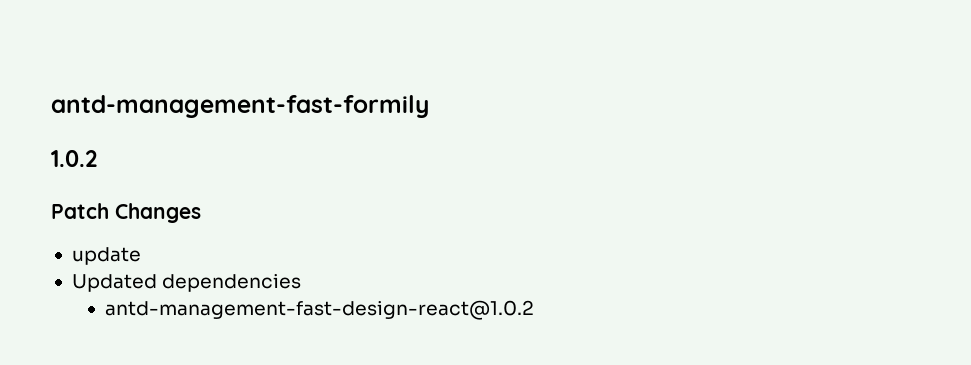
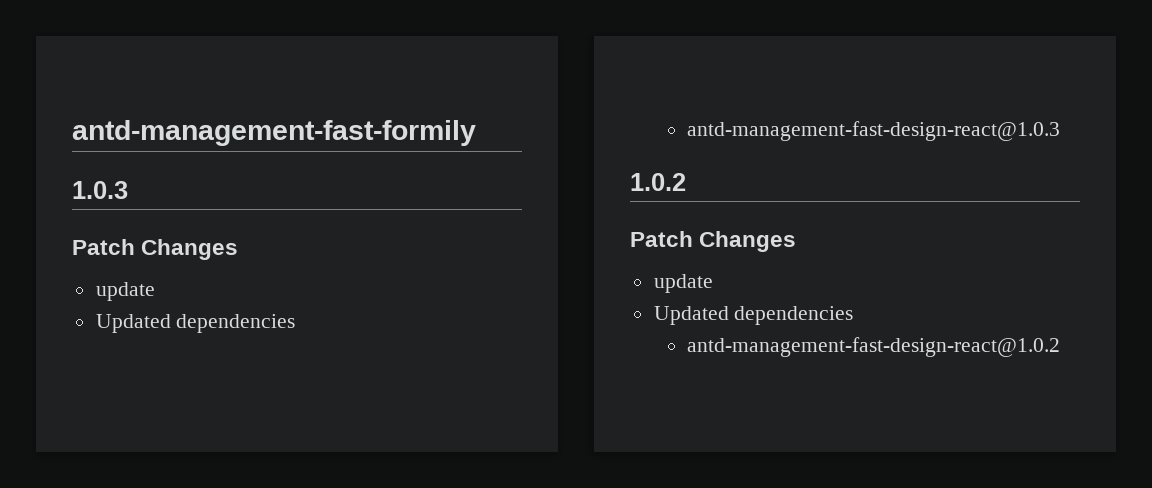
(429, 106) none -> [72,181,128,199] [72,239,239,260] [95,282,155,301] [95,314,296,333] [687,121,1061,141] // 1.0.3 // Patch Changes // update // Updated dependencies // antd-management-fast-design-react@1.0.3

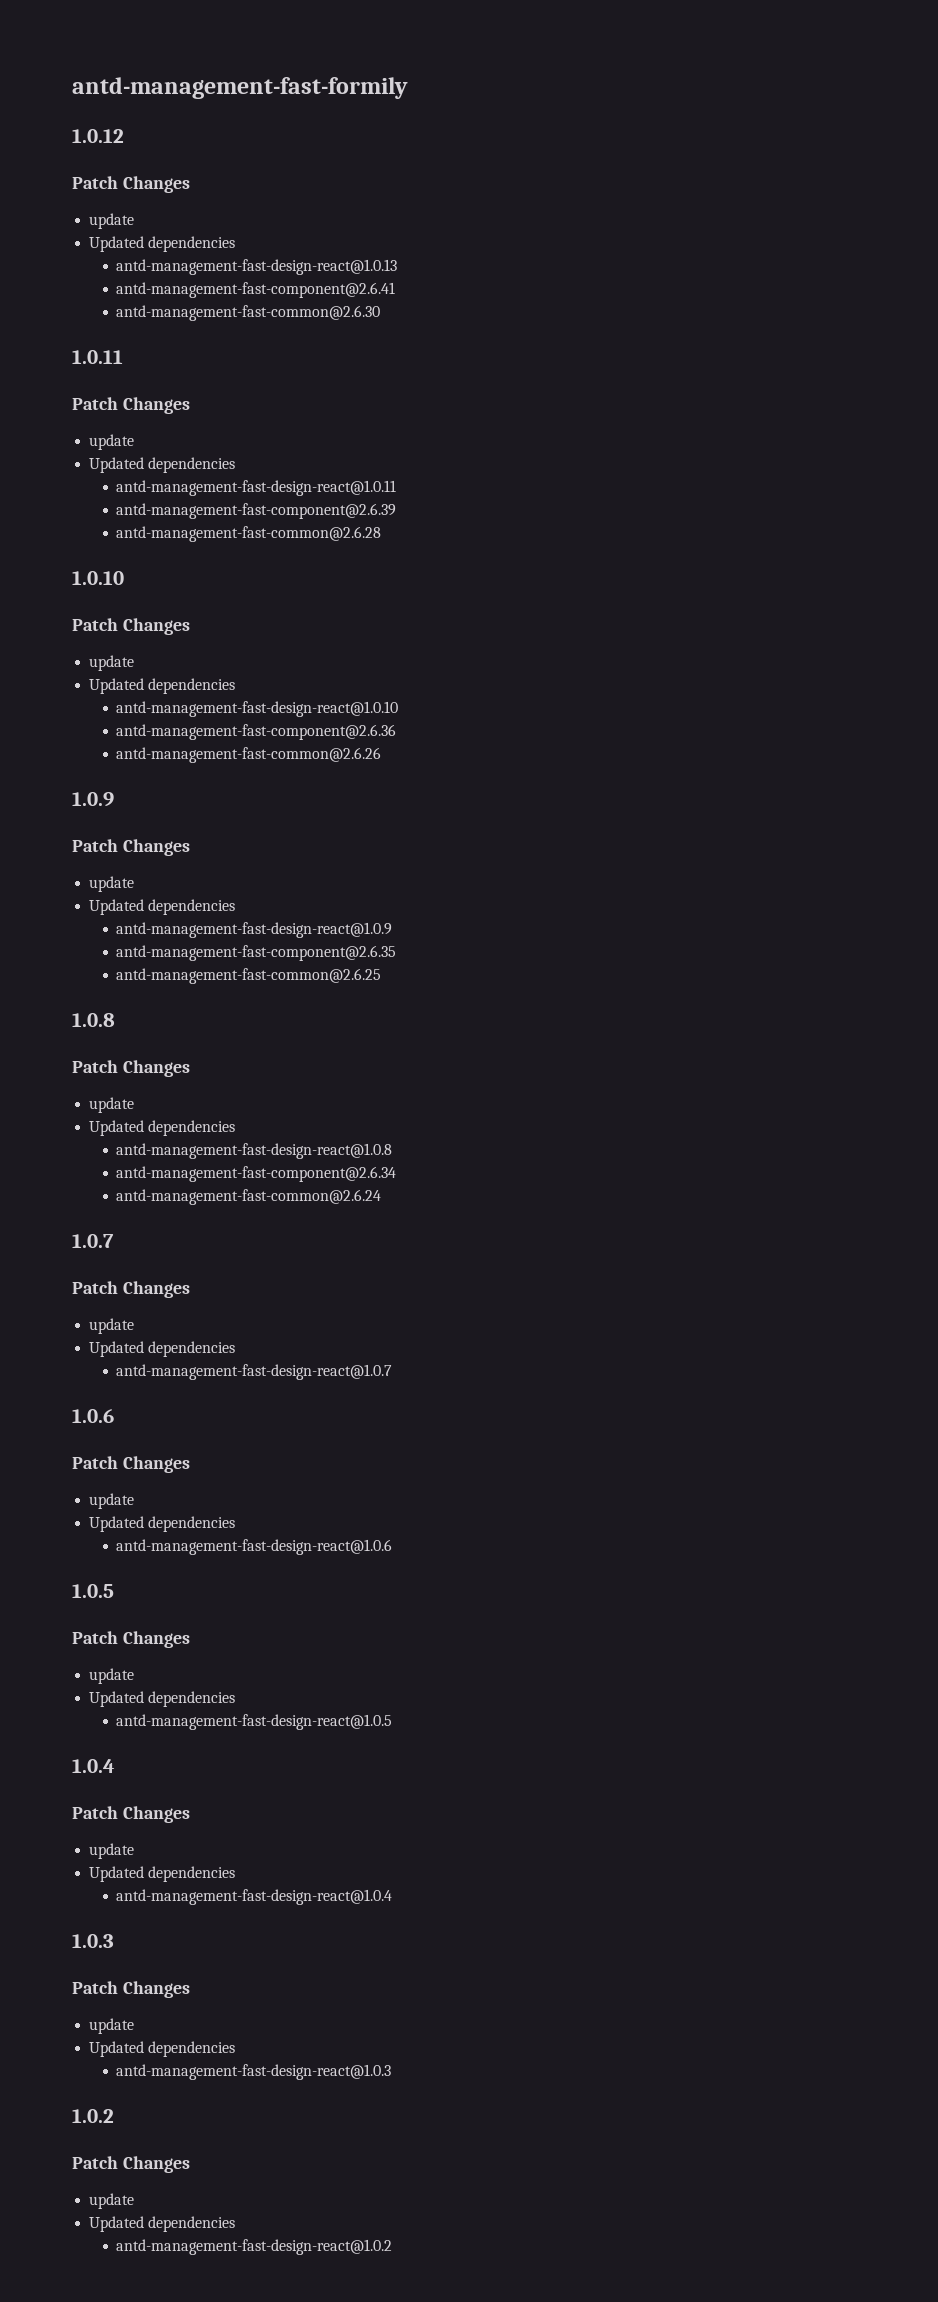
(476, 133) none -> [72,129,124,143] [72,176,190,193] [89,213,135,229] [89,236,236,252] [116,259,398,275] [116,282,396,298] [116,305,381,321] [72,350,123,364] [72,397,190,414] [89,434,135,450] [89,457,236,473] [116,480,397,496] [116,503,397,519] [116,526,382,542] [72,571,124,585] [72,618,190,635] [89,655,135,671] [89,678,236,694] [116,701,399,717] [116,724,397,740] [116,747,382,763] [72,792,114,807] [72,839,190,856] [89,876,135,892] [89,899,236,915] [116,922,393,938] [116,945,397,961] [116,968,382,984] [72,1013,115,1027] [72,1060,190,1077] [89,1097,135,1113] [89,1120,236,1136] [116,1143,393,1159] [116,1166,397,1182] [116,1189,382,1205] [72,1234,114,1248] [72,1281,190,1298] [89,1318,135,1334] [89,1341,236,1357] [116,1364,393,1380] [72,1409,114,1423] [72,1456,190,1473] [89,1493,135,1509] [89,1516,236,1532] [116,1539,393,1555] [72,1584,114,1598] [72,1631,190,1648] [89,1668,135,1684] [89,1691,236,1707] [116,1714,393,1730] [72,1759,115,1773] [72,1806,190,1823] [89,1843,135,1859] [89,1866,236,1882] [116,1889,393,1905] // 1.0.12 // Patch Changes // update // Updated dependencies // antd-management-fast-design-react@1.0.13 // antd-management-fast-component@2.6.41 // antd-management-fast-common@2.6.30 // 1.0.11 // Patch Changes // update // Updated dependencies // antd-management-fast-design-react@1.0.11 // antd-management-fast-component@2.6.39 // antd-management-fast-common@2.6.28 // 1.0.10 // Patch Changes // update // Updated dependencies // antd-management-fast-design-react@1.0.10 // antd-management-fast-component@2.6.36 // antd-management-fast-common@2.6.26 // 1.0.9 // Patch Changes // update // Updated dependencies // antd-management-fast-design-react@1.0.9 // antd-management-fast-component@2.6.35 // antd-management-fast-common@2.6.25 // 1.0.8 // Patch Changes // update // Updated dependencies // antd-management-fast-design-react@1.0.8 // antd-management-fast-component@2.6.34 // antd-management-fast-common@2.6.24 // 1.0.7 // Patch Changes // update // Updated dependencies // antd-management-fast-design-react@1.0.7 // 1.0.6 // Patch Changes // update // Updated dependencies // antd-management-fast-design-react@1.0.6 // 1.0.5 // Patch Changes // update // Updated dependencies // antd-management-fast-design-react@1.0.5 // 1.0.4 // Patch Changes // update // Updated dependencies // antd-management-fast-design-react@1.0.4

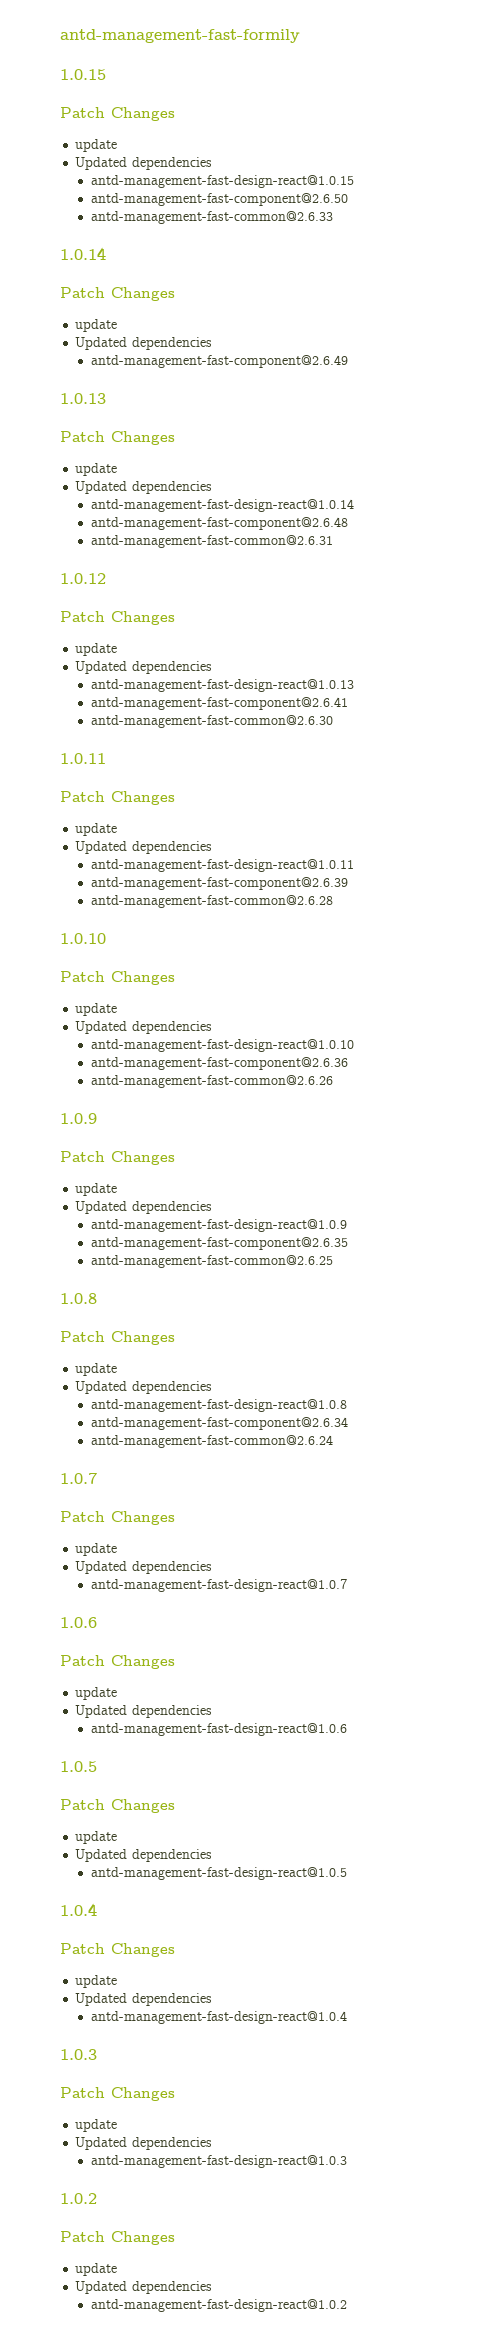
(408, 88) none -> [60,69,106,80] [60,107,175,121] [75,139,118,152] [75,157,213,170] [91,175,355,188] [91,193,349,206] [91,211,334,224] [60,247,106,260] [60,287,175,301] [75,319,118,332] [75,337,213,350] [91,355,349,368] [60,393,106,404] [60,431,175,445] [75,463,118,476] [75,481,213,494] [91,499,355,512] [91,517,349,530] [91,535,334,548] // 1.0.15 // Patch Changes // update // Updated dependencies // antd-management-fast-design-react@1.0.15 // antd-management-fast-component@2.6.50 // antd-management-fast-common@2.6.33 // 1.0.14 // Patch Changes // update // Updated dependencies // antd-management-fast-component@2.6.49 // 1.0.13 // Patch Changes // update // Updated dependencies // antd-management-fast-design-react@1.0.14 // antd-management-fast-component@2.6.48 // antd-management-fast-common@2.6.31

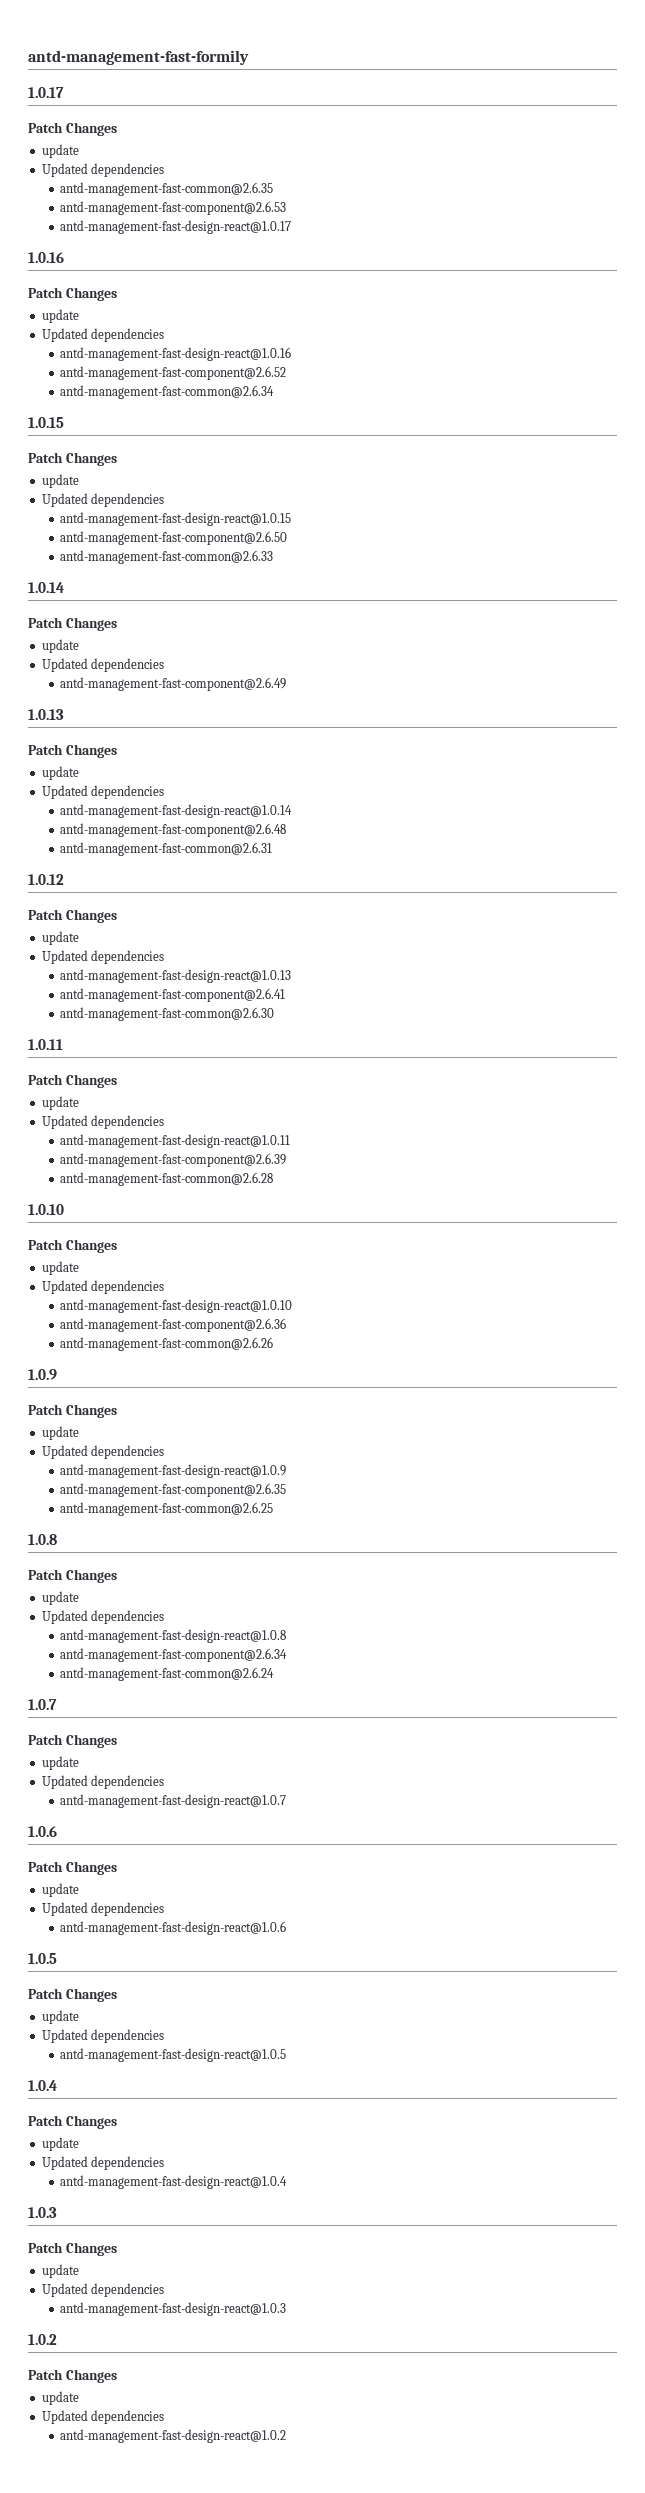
(300, 36) none -> [28,87,64,98] [28,122,117,136] [41,144,79,158] [41,163,165,177] [60,182,274,196] [60,201,287,215] [60,220,292,234] [28,252,64,263] [28,287,117,301] [41,309,79,323] [41,328,165,342] [60,347,292,361] [60,366,287,380] [60,385,275,399] // 1.0.17 // Patch Changes // update // Updated dependencies // antd-management-fast-common@2.6.35 // antd-management-fast-component@2.6.53 // antd-management-fast-design-react@1.0.17 // 1.0.16 // Patch Changes // update // Updated dependencies // antd-management-fast-design-react@1.0.16 // antd-management-fast-component@2.6.52 // antd-management-fast-common@2.6.34

